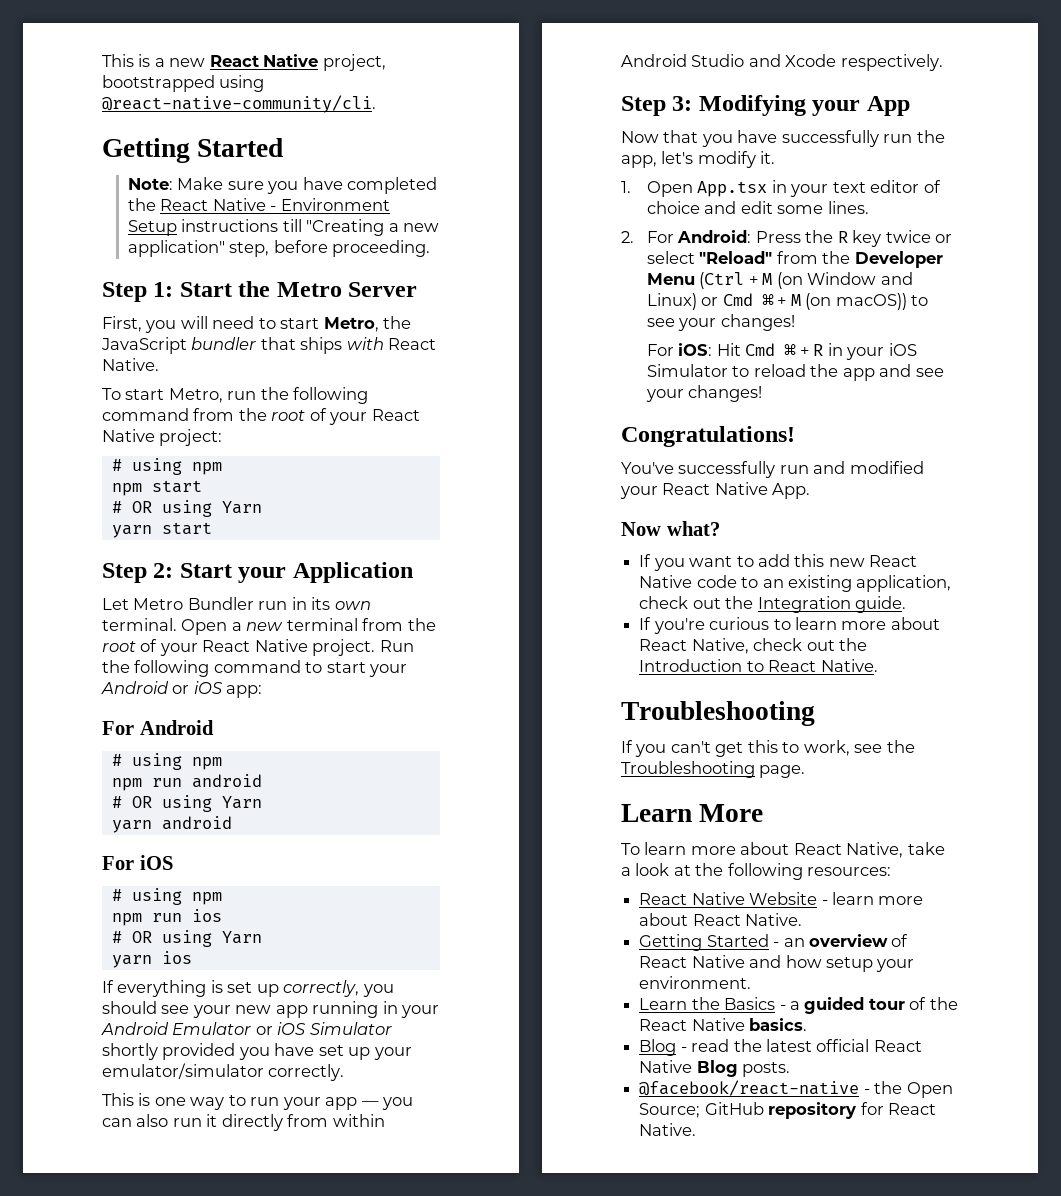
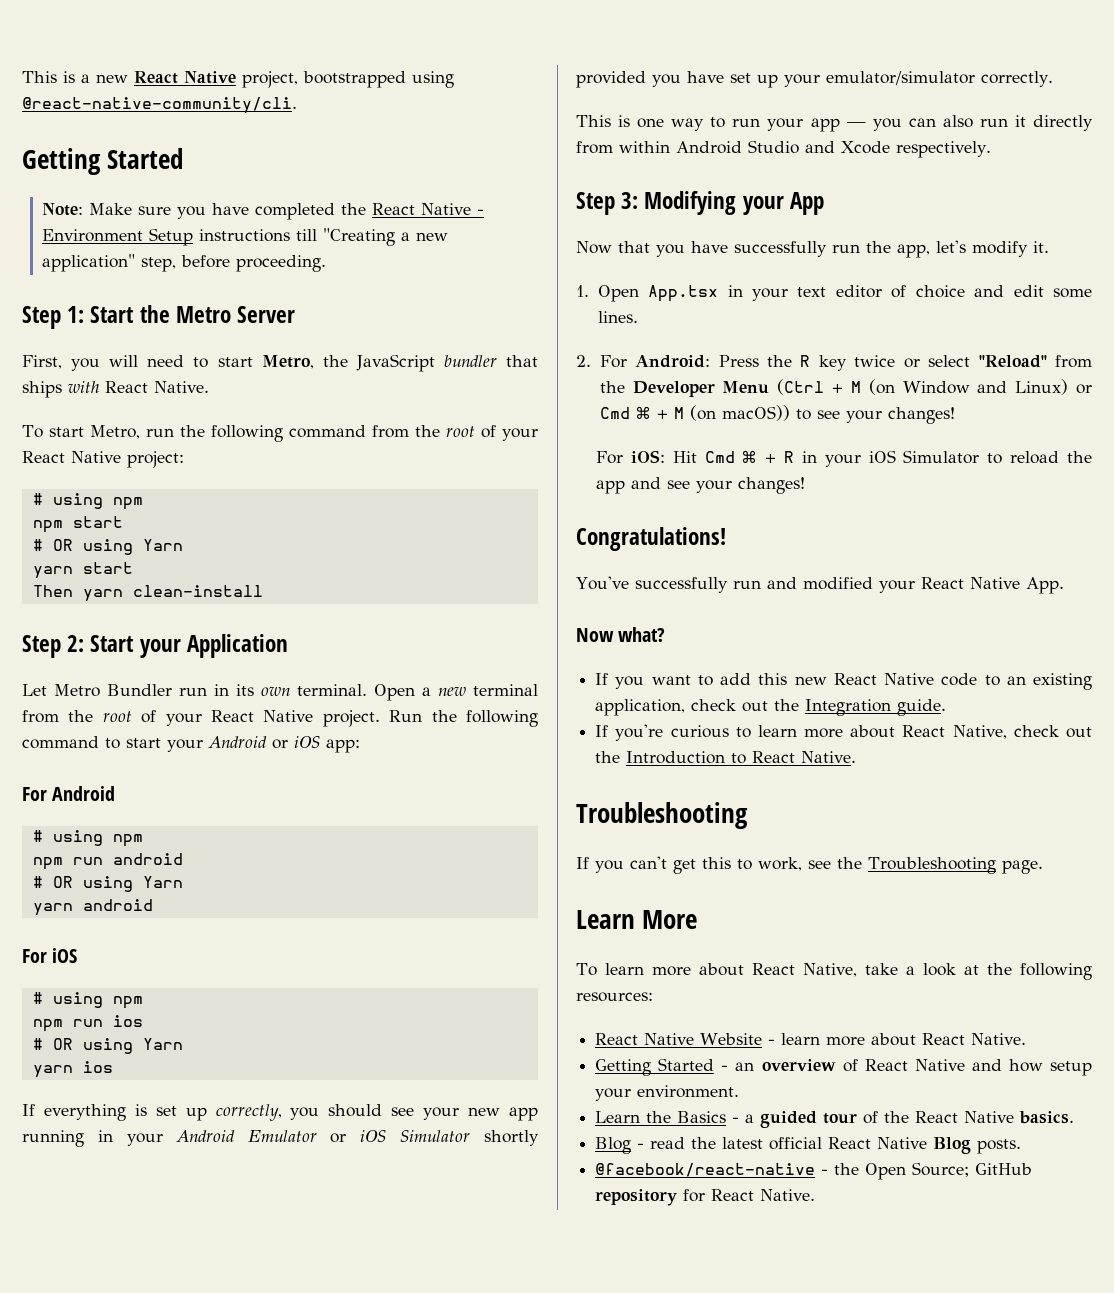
(212, 528) none -> [32,585,263,602] // Then yarn clean-install

